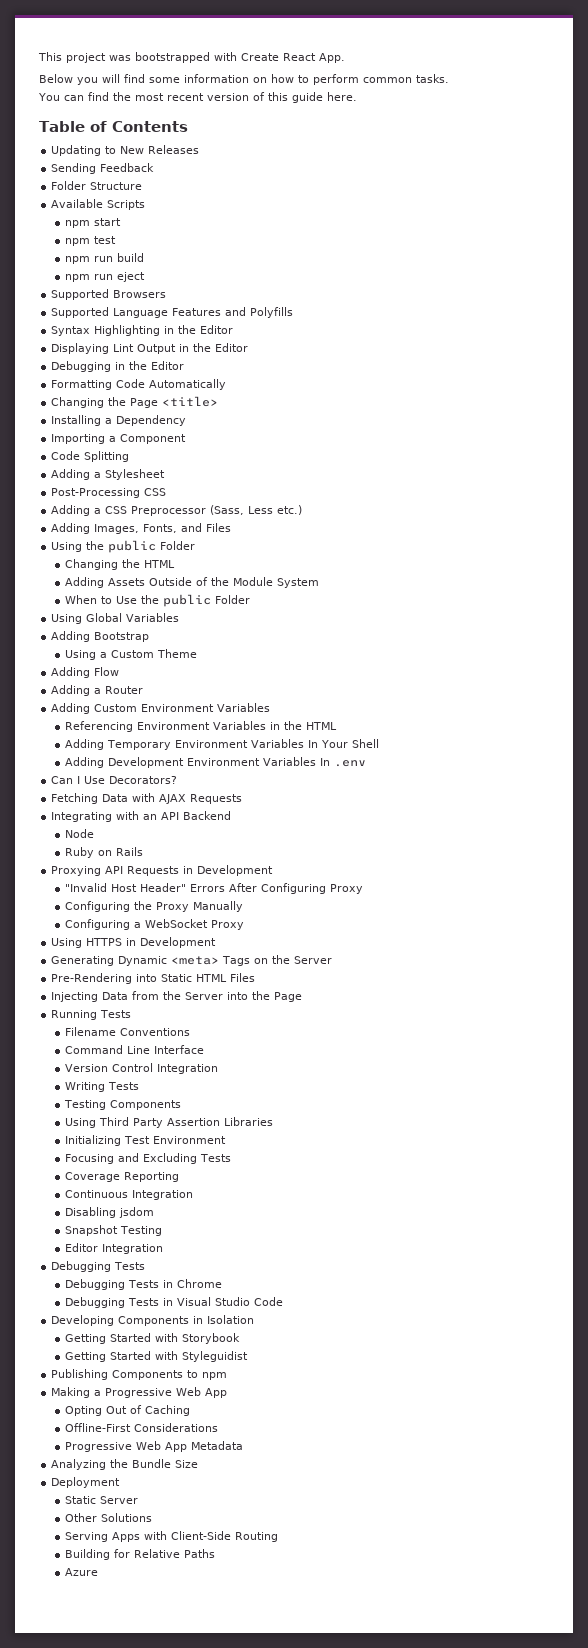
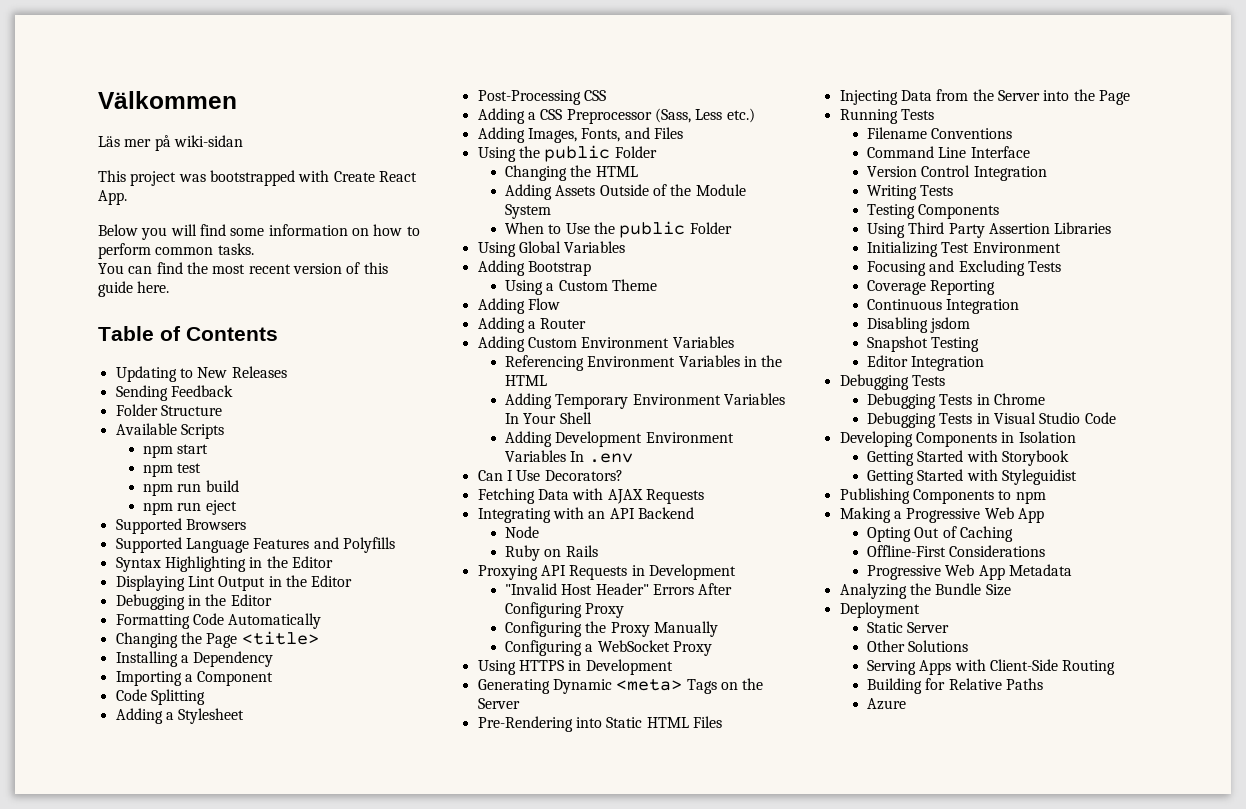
(38, 56) none -> [98,91,237,109] [98,135,243,151] Välkommen // Läs mer på wiki-sidan //

